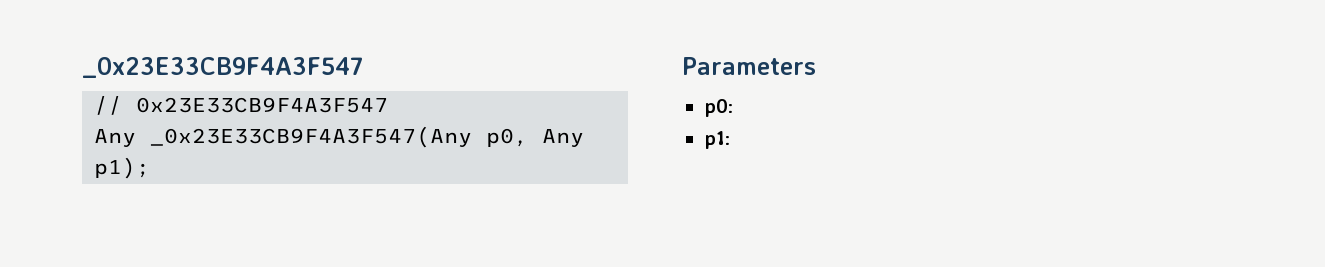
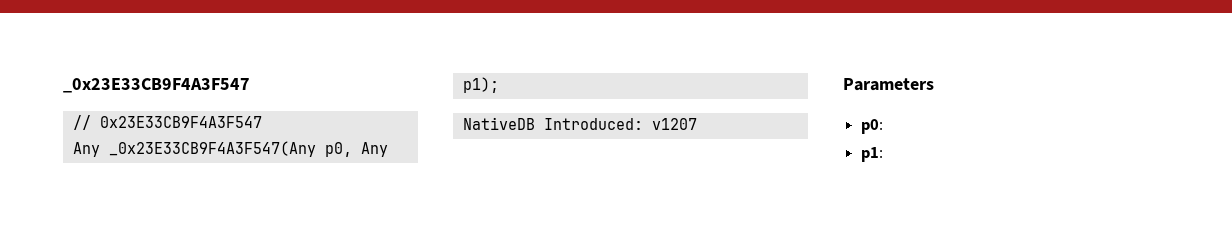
(151, 168) none -> [462,117,697,130] // NativeDB Introduced: v1207

